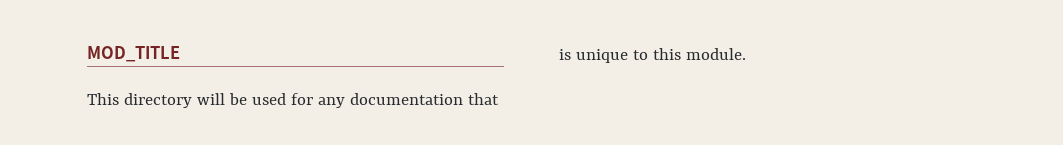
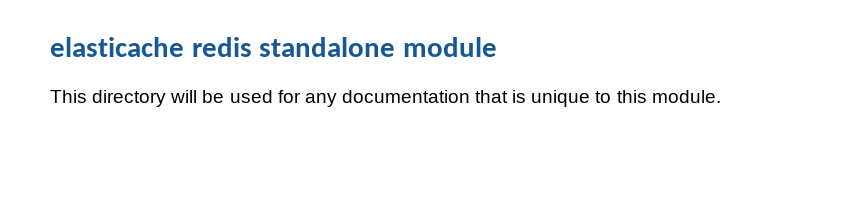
[87,46,180,62] MOD_TITLE -> [50,37,498,57] elasticache redis standalone module

